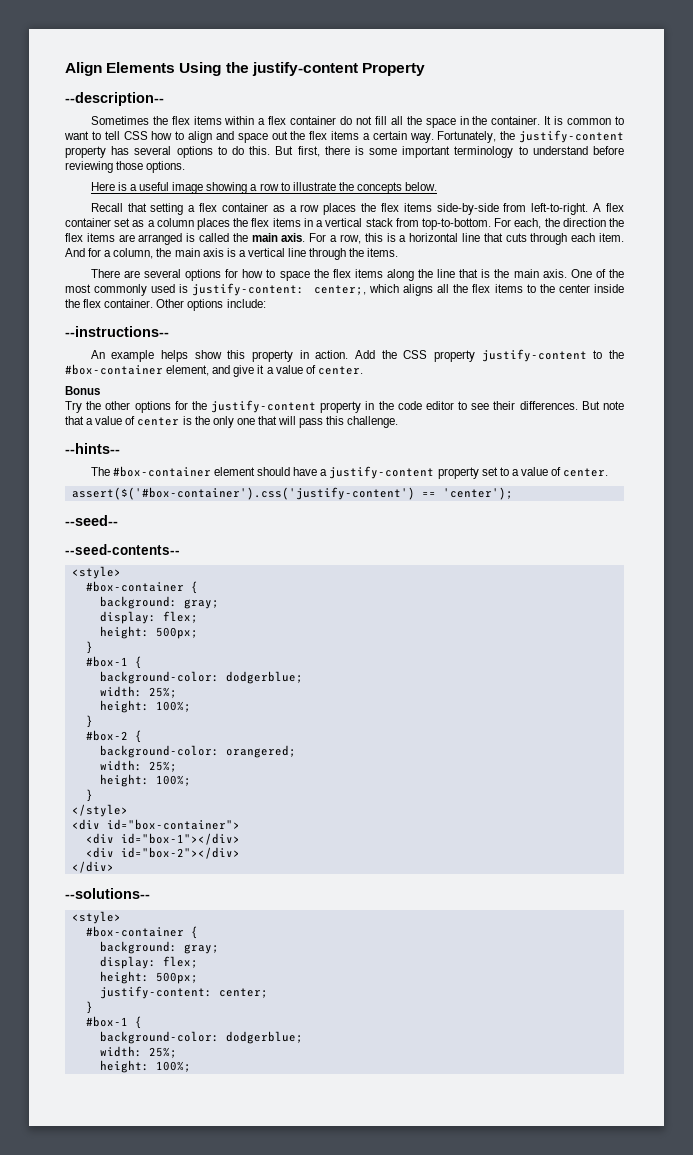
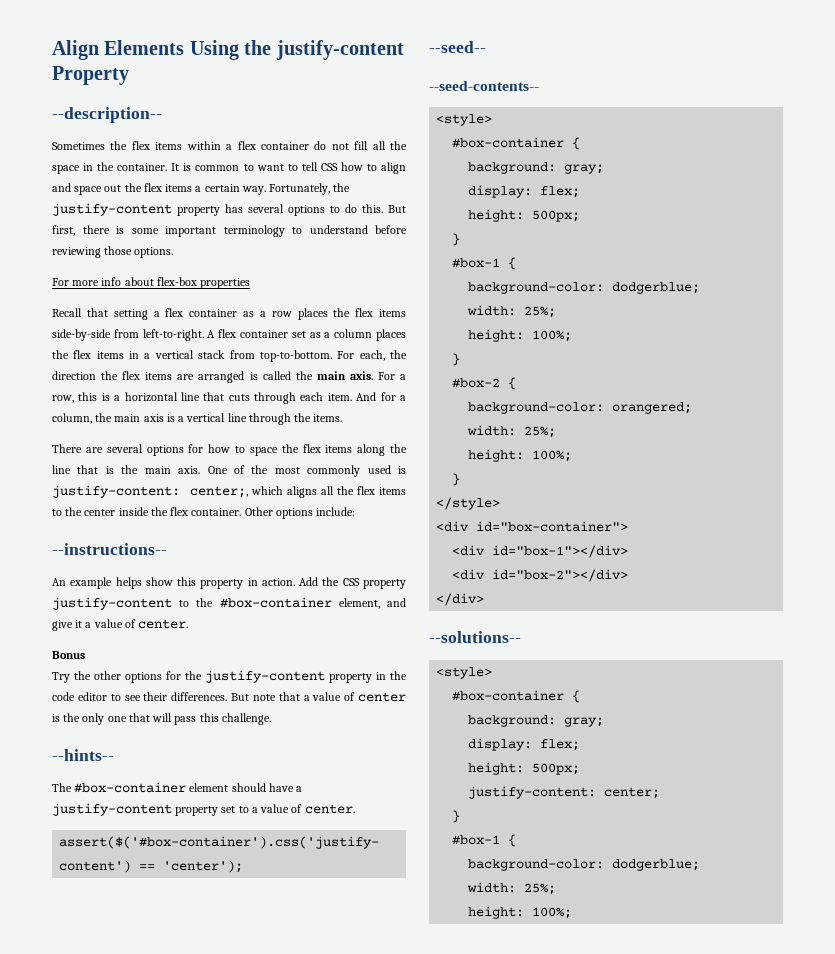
[90,182,438,194] Here is a useful image showing a row to illustrate the concepts below. -> [52,277,251,289] For more info about flex-box properties

